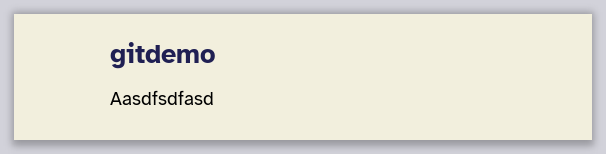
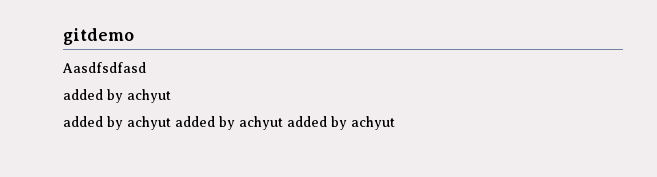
(214, 97) none -> [63,89,171,103] [63,116,395,130] // added by achyut // added by achyut added by achyut added by achyut

